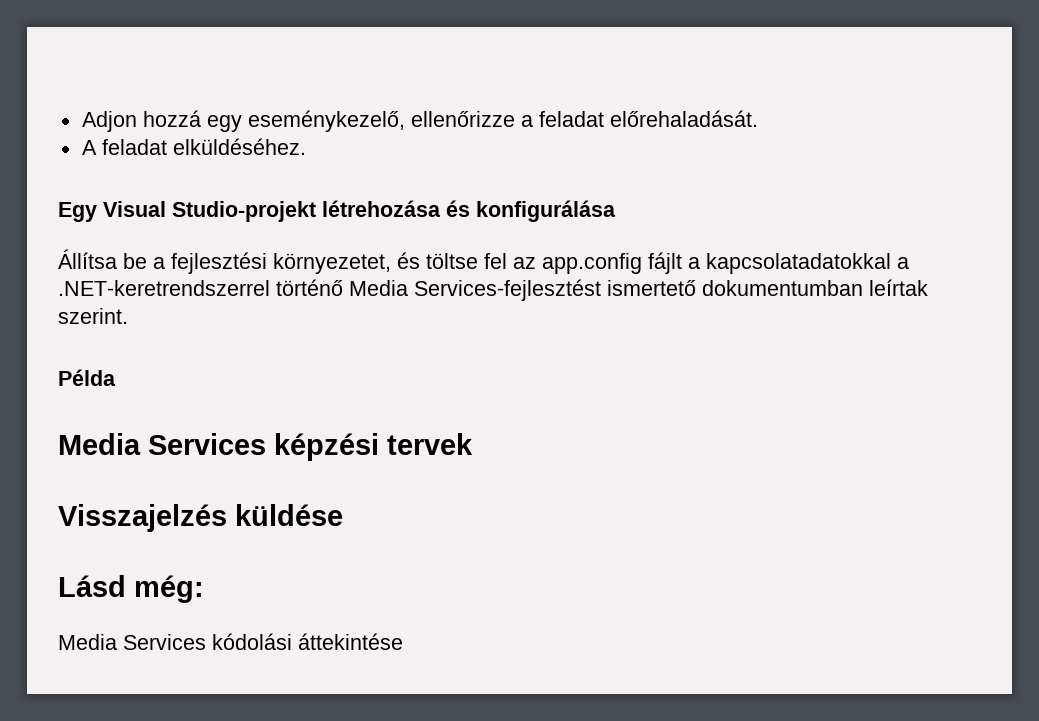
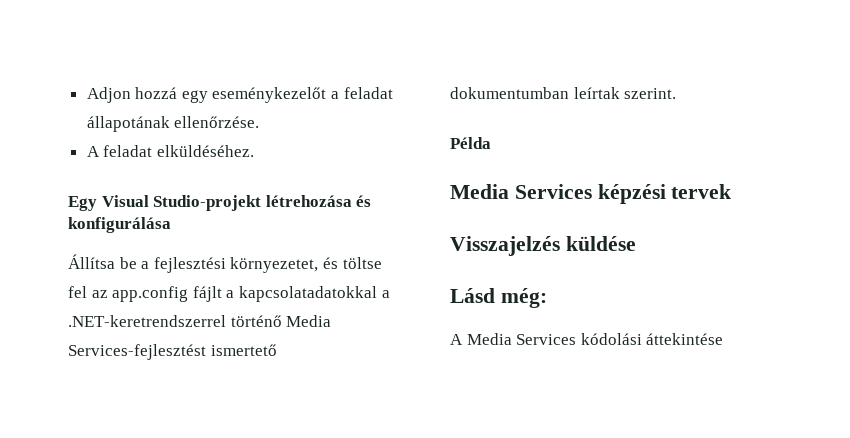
[247,110,758,132] eseménykezelő, ellenőrizze a feladat előrehaladását. -> [212,87,393,103] [86,116,260,132] eseménykezelőt a feladat állapotának ellenőrzése.
(204, 589) none -> [450,334,463,345] A

